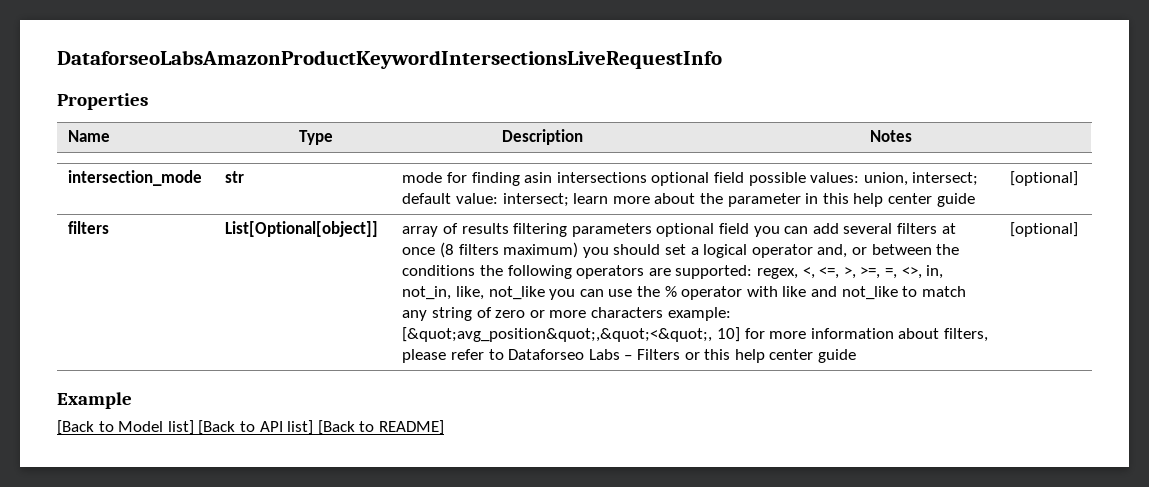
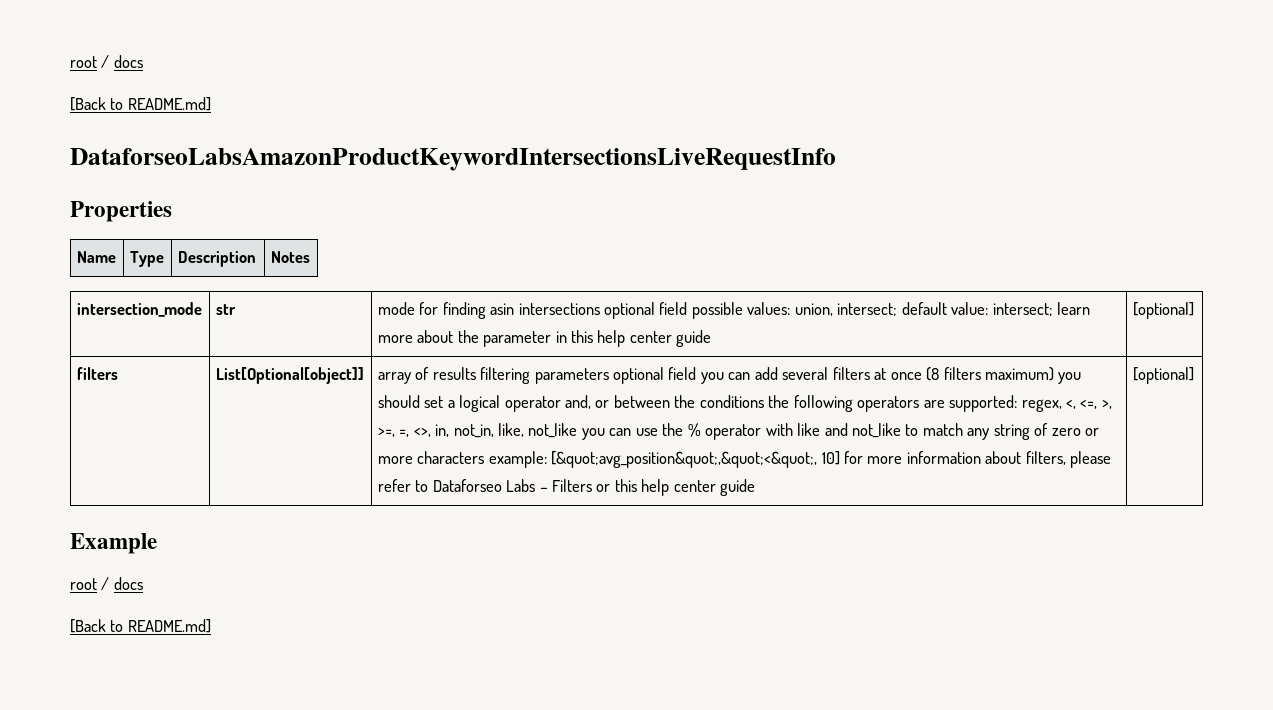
(57, 59) none -> [70,55,143,68] [70,97,211,111] root / docs // [Back to README.md] //
[57,420,444,435] // [Back to Model list] [Back to API list] [Back to README] -> [70,577,143,590] [70,619,211,633] // root / docs // [Back to README.md]

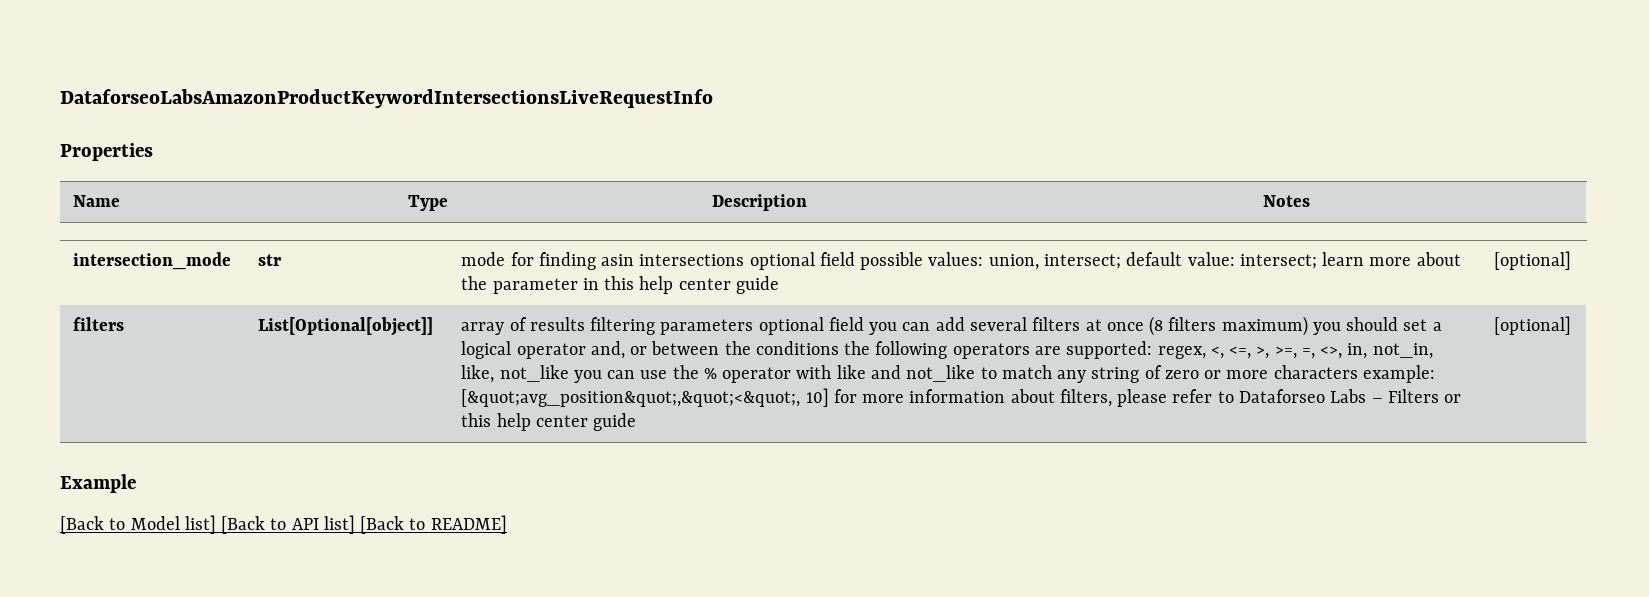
[70,55,143,68] [70,97,211,111] root / docs // [Back to README.md] // -> (60, 98) none
[70,577,143,590] [70,619,211,633] // root / docs // [Back to README.md] -> [60,515,507,534] // [Back to Model list] [Back to API list] [Back to README]

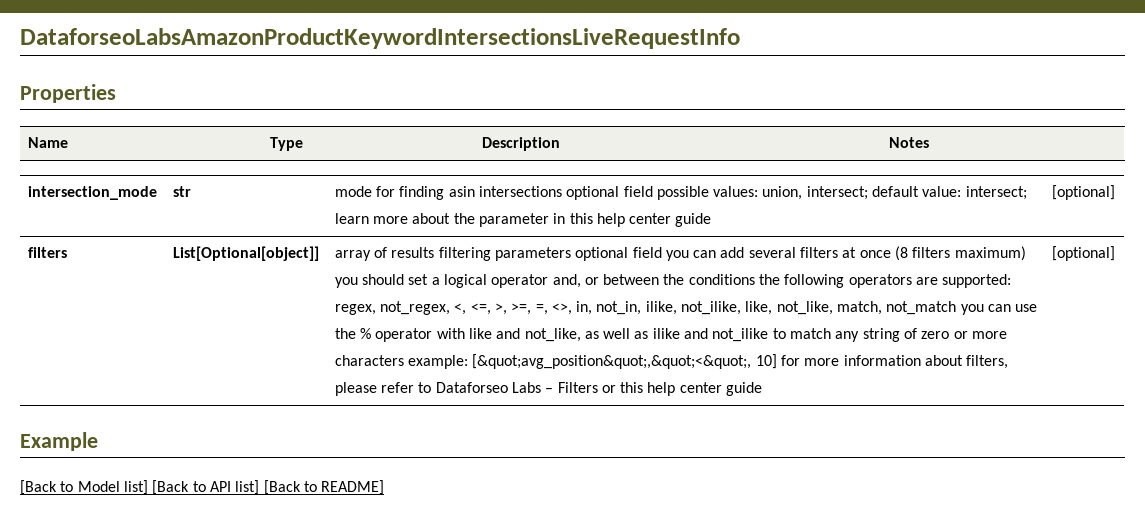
(1206, 352) none -> [379,301,450,315] not_regex,
[461,365,569,383] like, not_like -> [645,301,957,315] ilike, not_ilike, like, not_like, match, not_match
[906,365,976,382] not_like -> [524,328,769,342] not_like, as well as ilike and not_ilike

